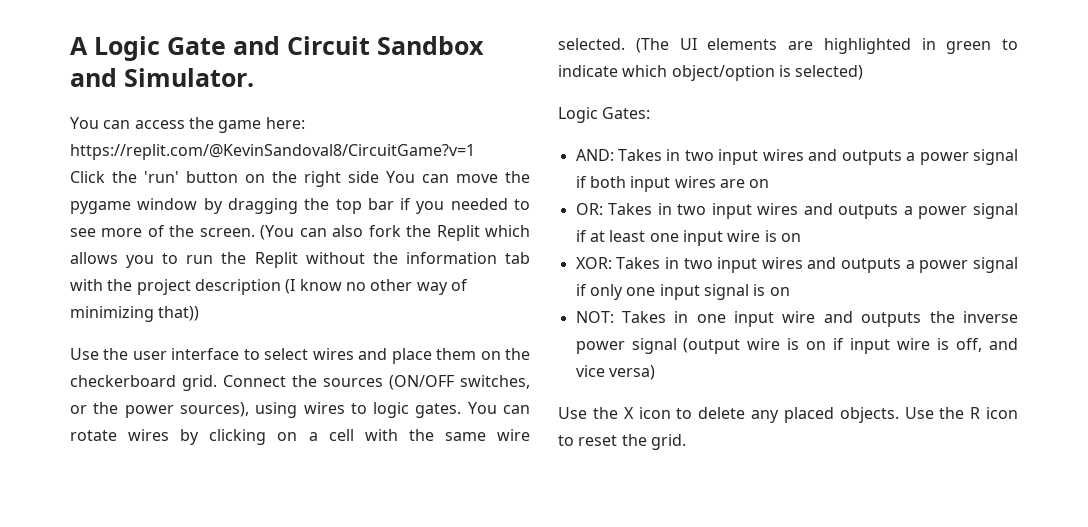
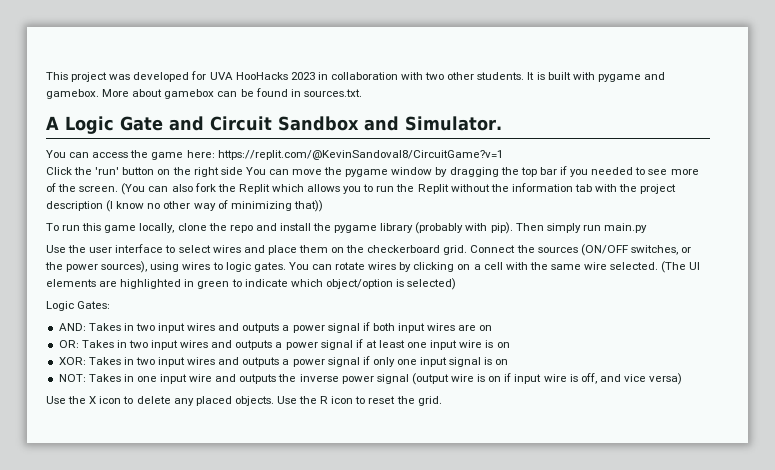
(70, 46) none -> [46,71,665,82] [46,88,362,99] This project was developed for UVA HooHacks 2023 in collaboration with two other students. It is built with pygame and gamebox. More about gamebox can be found in sources.txt. //
(200, 313) none -> [46,222,647,234] // To run this game locally, clone the repo and install the pygame library (probably with pip). Then simply run main.py

